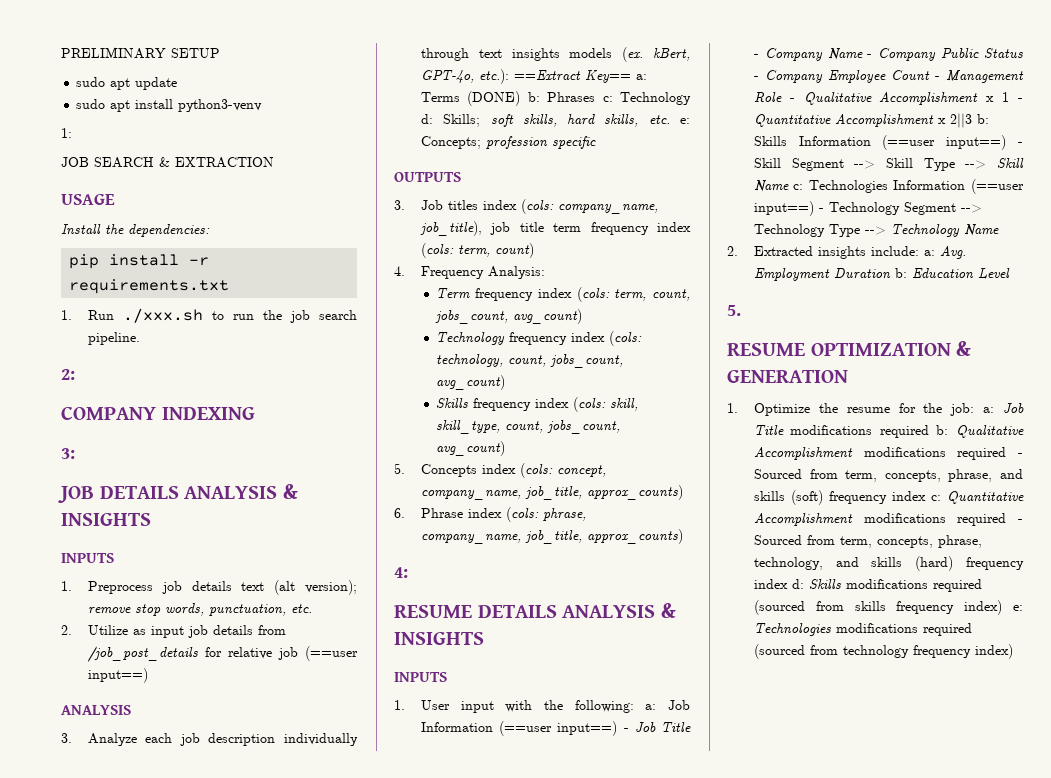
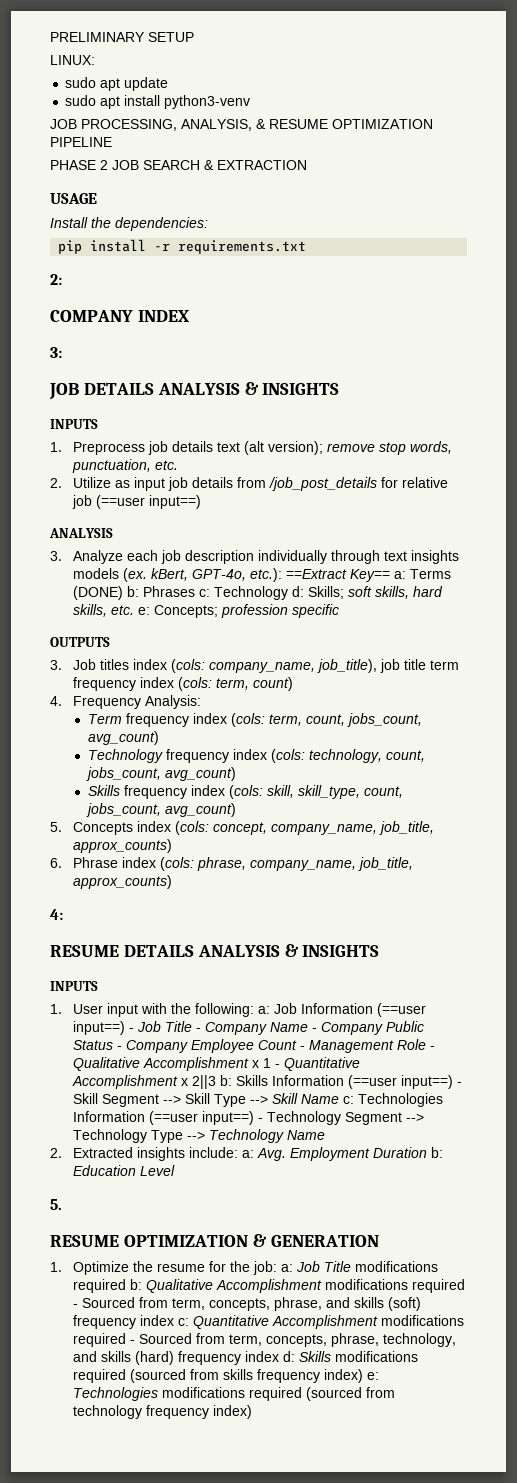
(220, 53) none -> [50,55,95,65] // LINUX:
[61,128,72,138] 1: // -> [50,119,433,131] [50,137,112,147] [50,160,108,170] JOB PROCESSING, ANALYSIS, & RESUME OPTIMIZATION PIPELINE // PHASE 2
[61,308,357,323] [87,332,140,345] // 1. Run ./xxx.sh to run the job search pipeline. -> (307, 247) none
[161,407,255,420] INDEXING -> [137,310,190,322] INDEX

